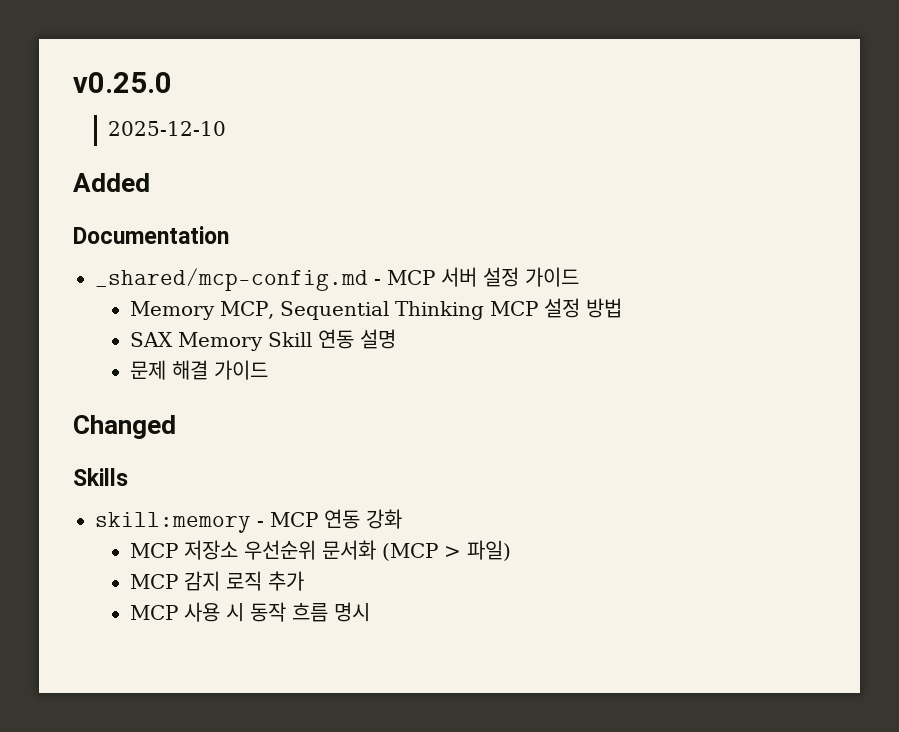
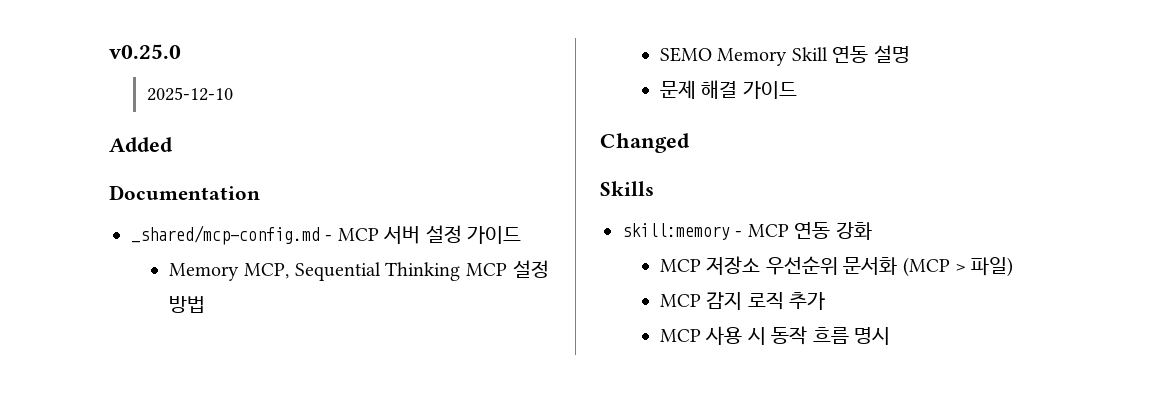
[129,332,173,347] SAX -> [660,47,713,62] SEMO

